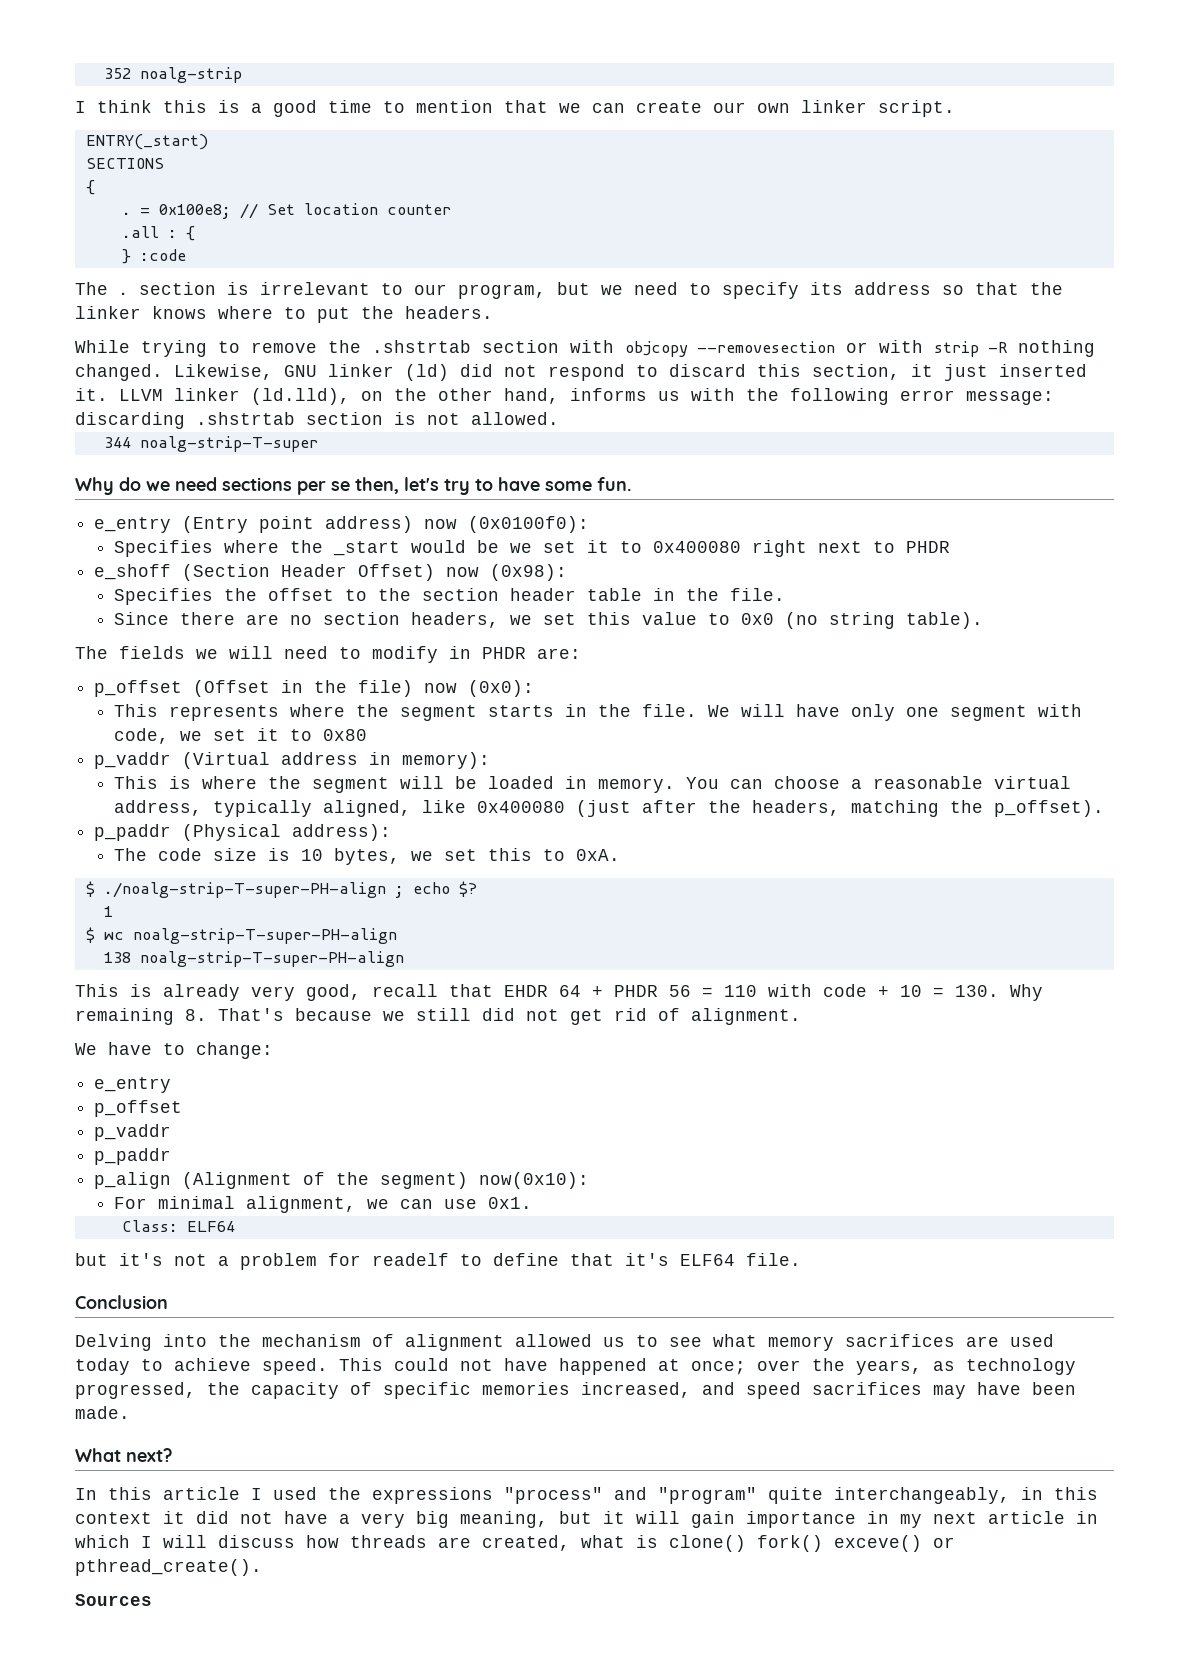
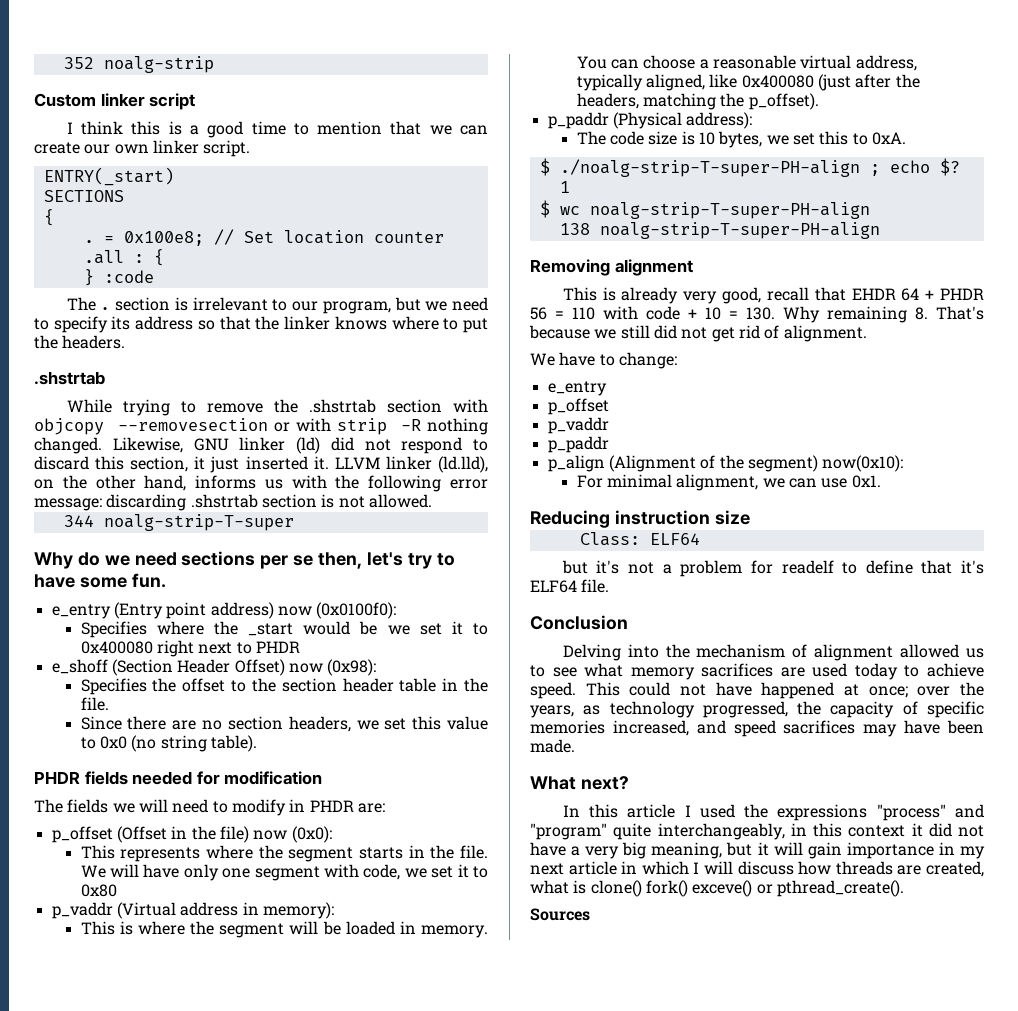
(242, 75) none -> [34,93,196,110] // Custom linker script
(493, 312) none -> [34,371,105,385] // .shstrtab
(983, 620) none -> [34,771,323,785] // PHDR fields needed for modification
(404, 959) none -> [530,259,693,276] // Removing alignment
(532, 1203) none -> [530,510,750,528] // Reducing instruction size

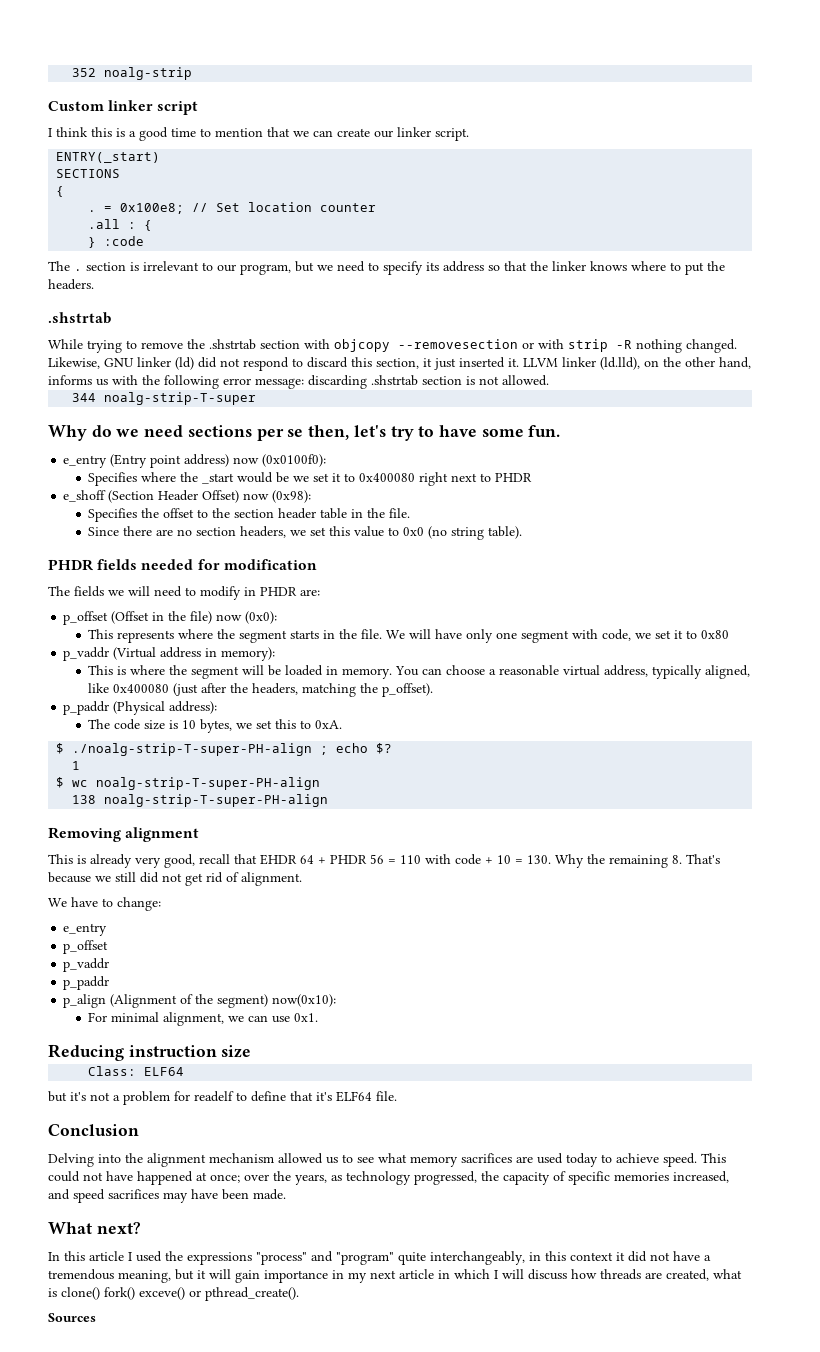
[114,144,149,154] own -> (393, 134) none
(820, 314) none -> [587,854,605,864] the
[696,644,894,661] mechanism of alignment -> [147,1153,274,1167] alignment mechanism
[585,842,647,859] very big -> [48,1269,114,1280] tremendous

